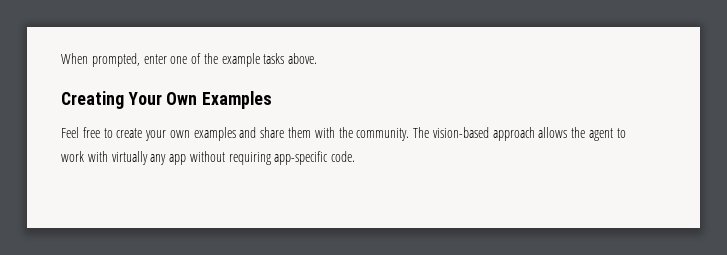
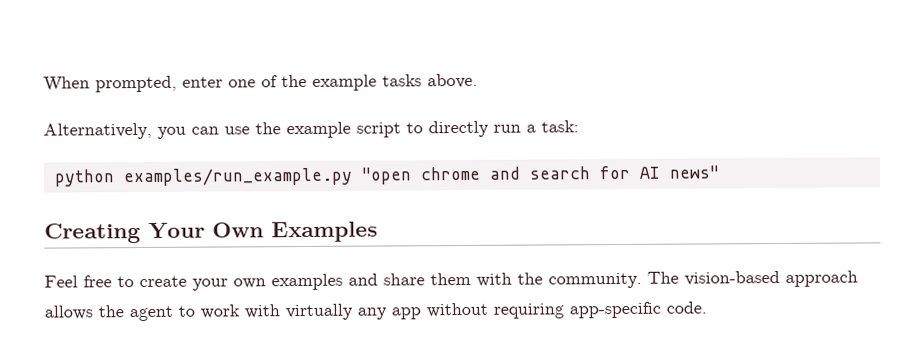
(318, 58) none -> [43,120,579,140] [53,165,720,187] // Alternatively, you can use the example script to directly run a task: // python examples/run_example.py "open chrome and search for AI news"

